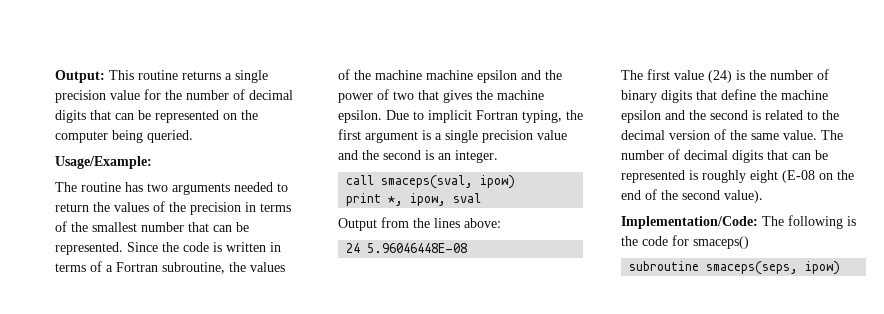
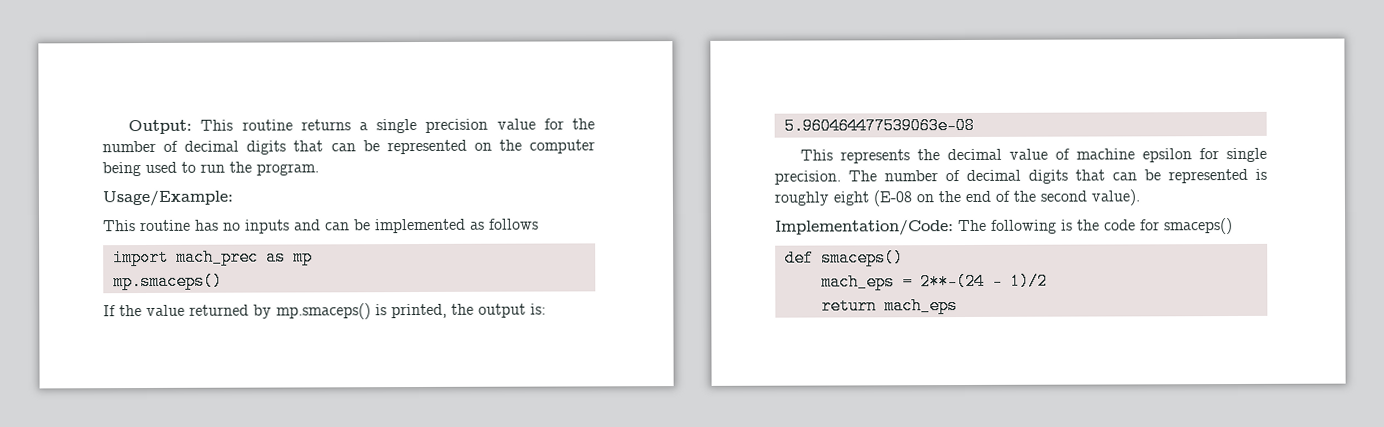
[147,130,193,143] queried. -> [145,161,319,176] used to run the program.
[55,182,77,192] The -> [103,220,136,232] This
[147,182,288,195] [55,201,291,215] [55,221,249,232] [55,242,281,255] [55,261,285,274] [338,69,562,83] [338,89,544,103] [338,110,583,123] [338,129,567,143] [338,150,498,163] [346,175,516,189] [346,193,482,206] [338,217,501,231] [346,243,468,253] [621,69,829,83] [621,89,828,103] [621,110,839,123] [621,129,817,140] two arguments needed to return the values of the precision in terms of the smallest number that can be represented. Since the code is written in terms of a Fortran subroutine, the values of the machine machine epsilon and the power of two that gives the machine epsilon. Due to implicit Fortran typing, the first argument is a single precision value and the second is an integer. // call smaceps(sval, ipow) // print *, ipow, sval // Output from the lines above: // 24 5.96046448E-08 // The first value (24) is the number of binary digits that define the machine epsilon and the second is related to the decimal version of the same value. -> [223,218,539,234] [112,248,313,267] [112,272,223,291] [103,303,546,320] [783,116,975,135] [800,147,1267,164] [774,170,841,185] no inputs and can be implemented as follows // import mach_prec as mp // mp.smaceps() // If the value returned by mp.smaceps() is printed, the output is: // 5.960464477539063e-08 // This represents the decimal value of machine epsilon for single precision.
[629,261,841,275] subroutine smaceps(seps, ipow) -> [784,249,904,267] [820,272,1048,291] [820,297,958,315] def smaceps() // mach_eps = 2**-(24 - 1)/2 // return mach_eps

